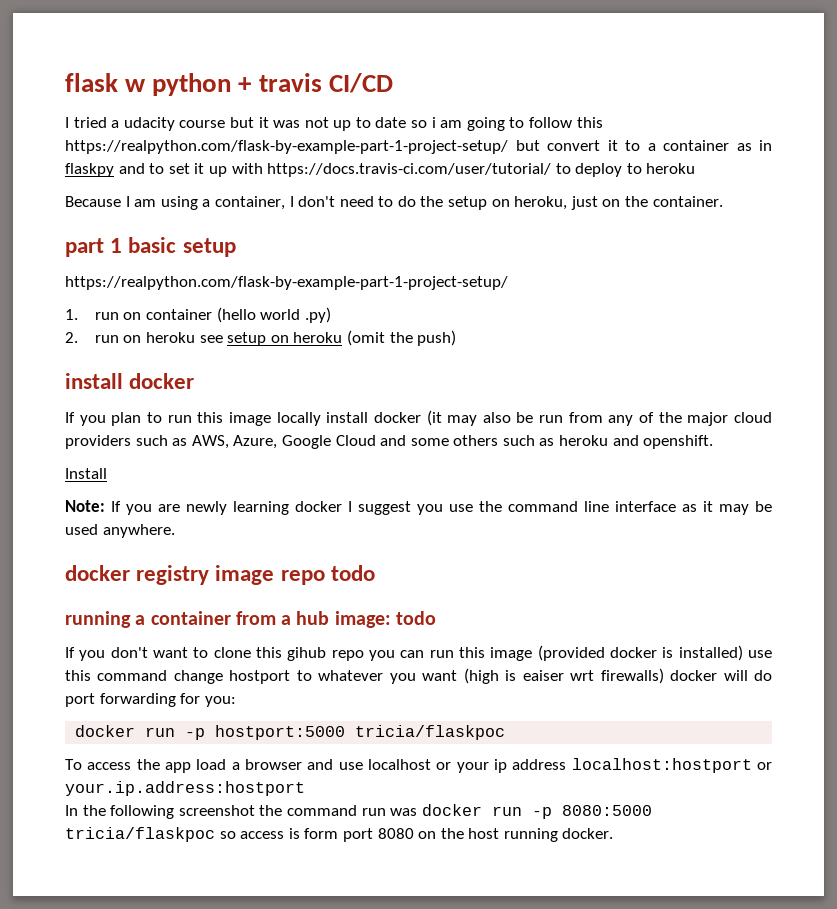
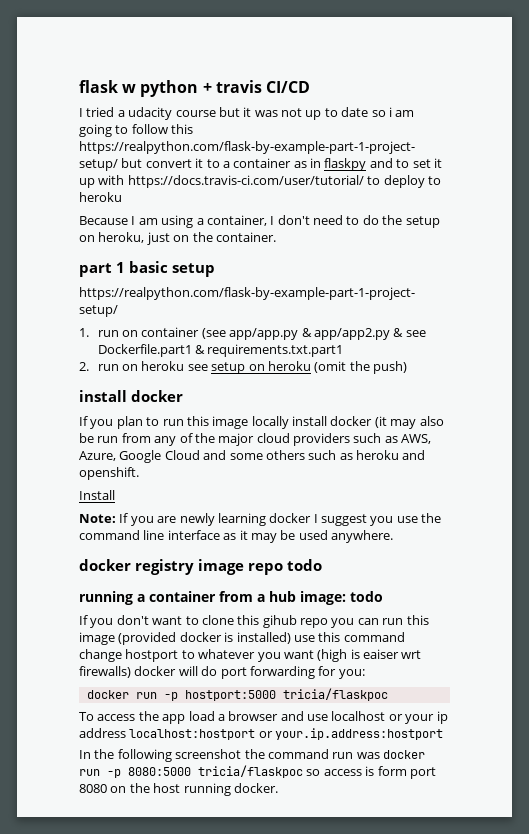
[216,307,331,323] (hello world .py) -> [201,328,426,340] [97,344,344,357] (see app/app.py & app/app2.py & see Dockerfile.part1 & requirements.txt.part1

